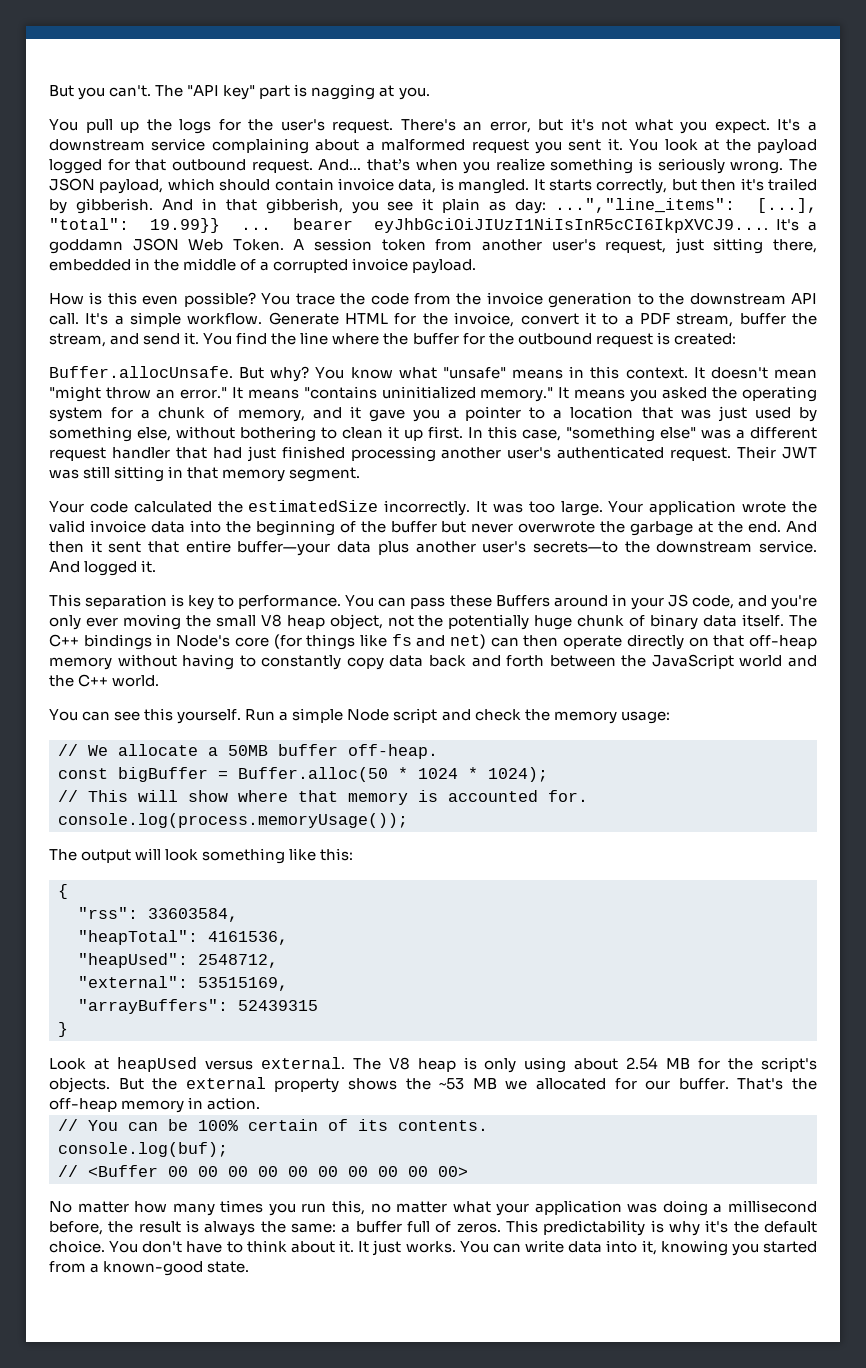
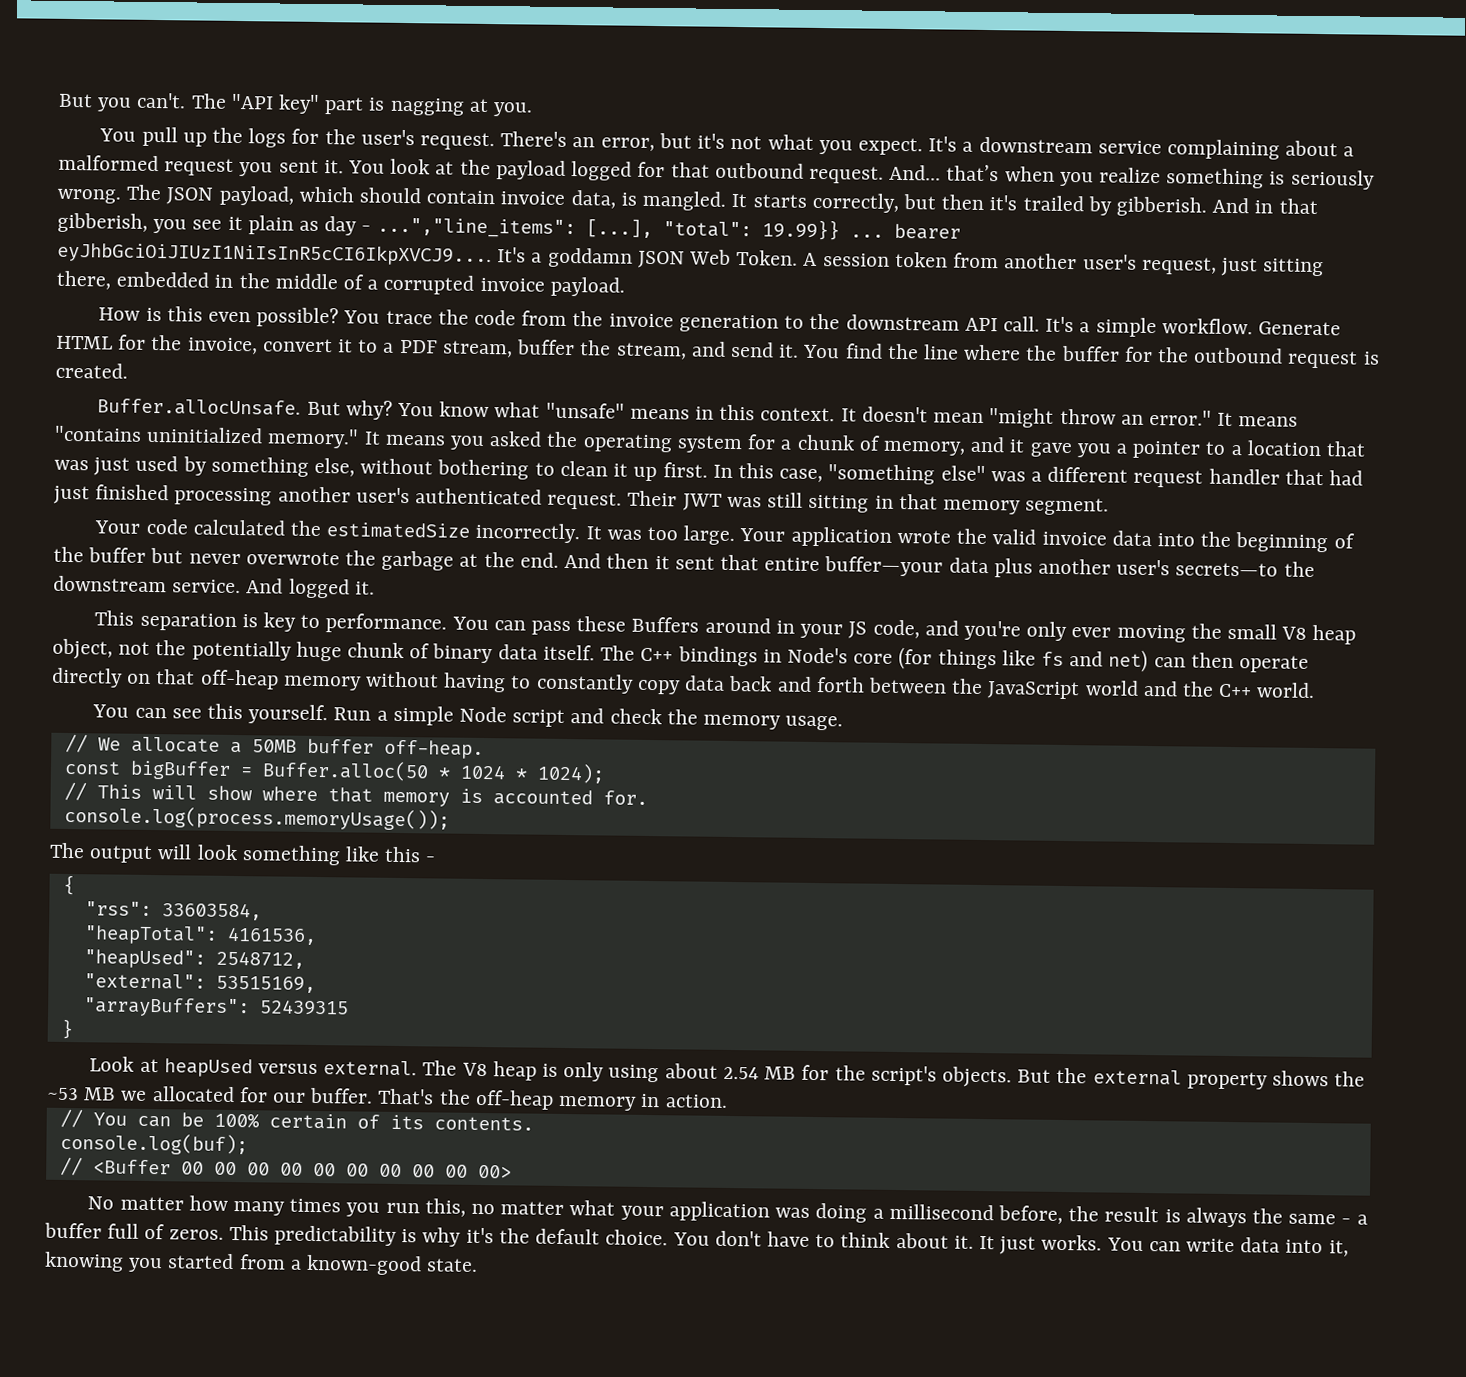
[515,199,547,214] day: -> [324,216,372,236] day -
[673,333,736,345] created: -> [55,362,128,379] created.
[620,711,670,724] usage: -> [785,715,844,731] usage.
[320,848,354,861] this: -> [384,846,436,863] this -
[291,1223,337,1233] same: -> [1288,1213,1352,1225] same -

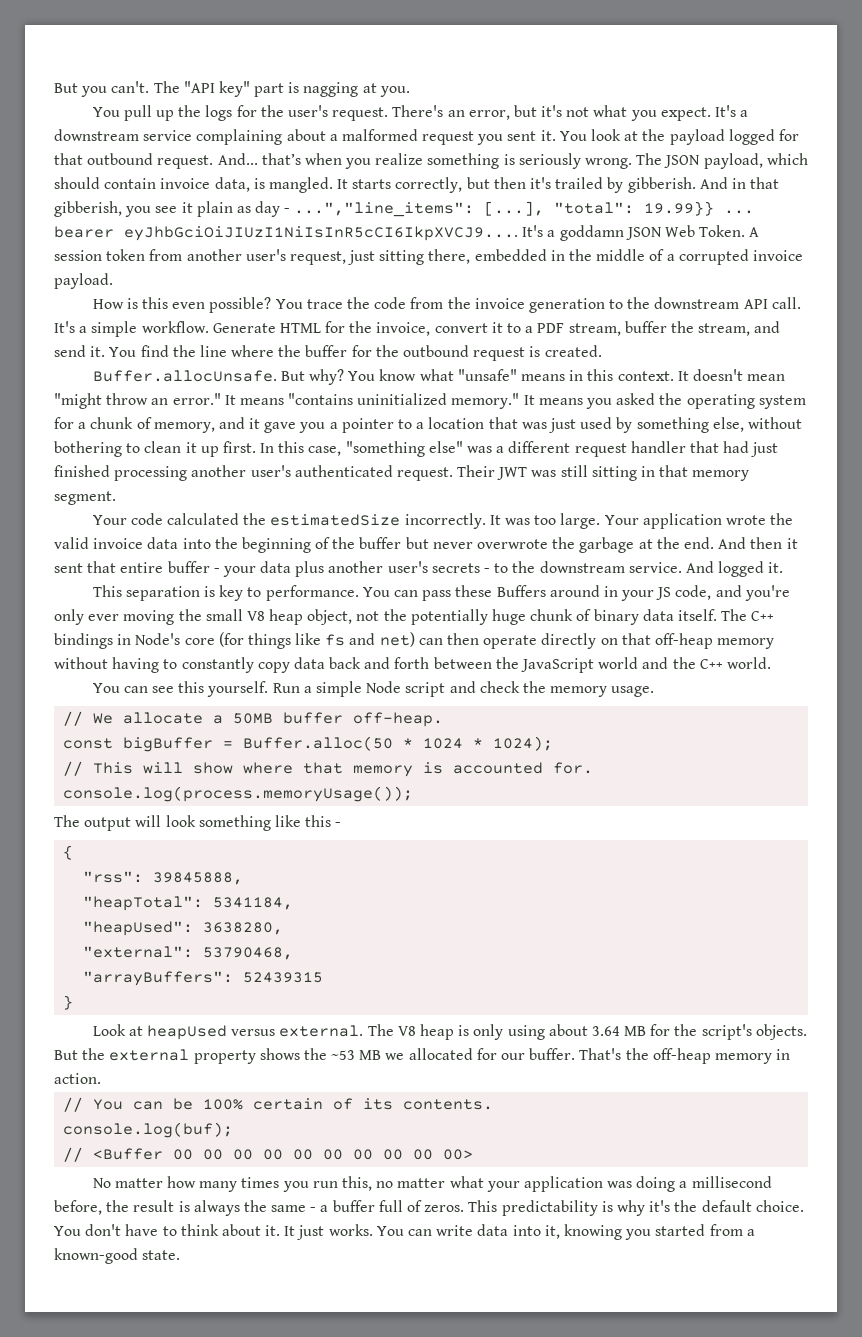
[824,556,944,577] buffer—your -> [167,561,256,577] buffer - your
[1175,562,1279,577] secrets—to -> [431,563,509,573] secrets - to
[161,902,262,921] 33603584, -> [153,872,244,885] 39845888,
[226,926,317,945] 4161536, -> [213,897,294,910] 5341184,
[215,950,305,969] 2548712, -> [203,922,284,935] 3638280,
[215,975,316,993] 53515169, -> [203,947,294,960] 53790468,
[722,1066,759,1080] 2.54 -> [591,1026,620,1036] 3.64

